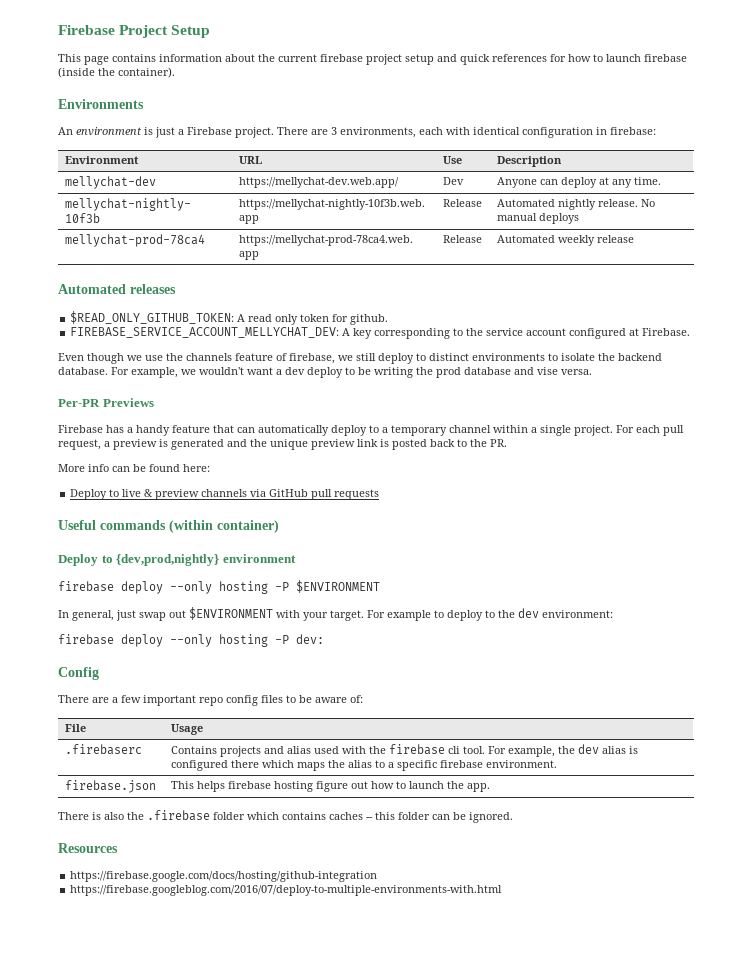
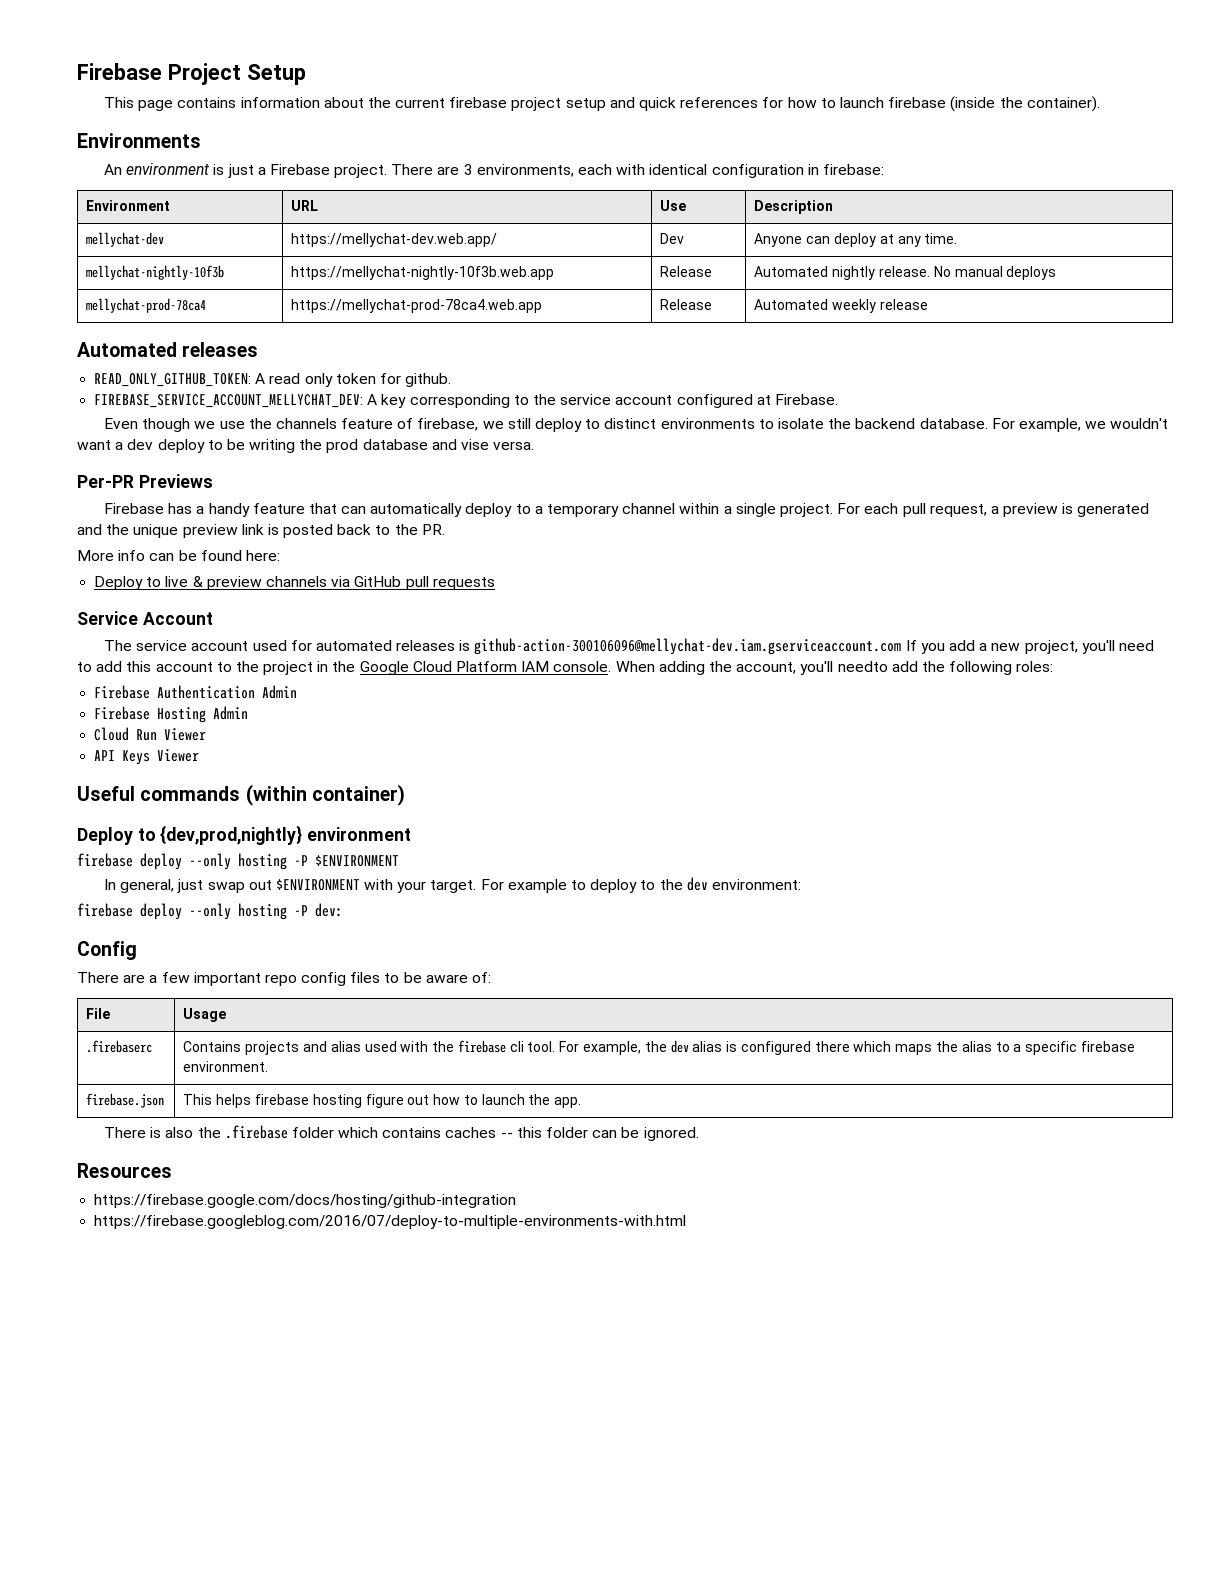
[70,311,235,324] $READ_ONLY_GITHUB_TOKEN: -> [94,373,252,387] READ_ONLY_GITHUB_TOKEN:
(380, 494) none -> [77,611,213,625] [104,638,1154,655] [77,661,1054,675] [94,685,298,699] [94,706,249,723] [94,727,207,741] [94,749,200,765] // Service Account // The service account used for automated releases is github-action-300106096@mellychat-dev.iam.gserviceaccount.com If you add a new project, you'll need to add this account to the project in the Google Cloud Platform IAM console. When adding the account, you'll needto add the following roles: // Firebase Authentication Admin // Firebase Hosting Admin // Cloud Run Viewer // API Keys Viewer

